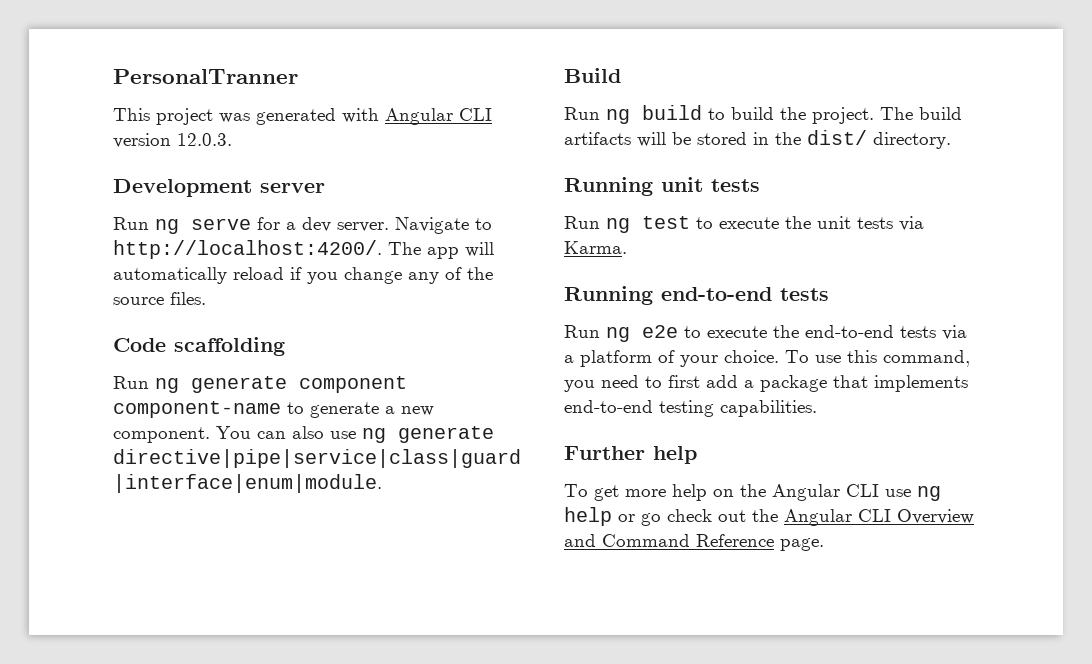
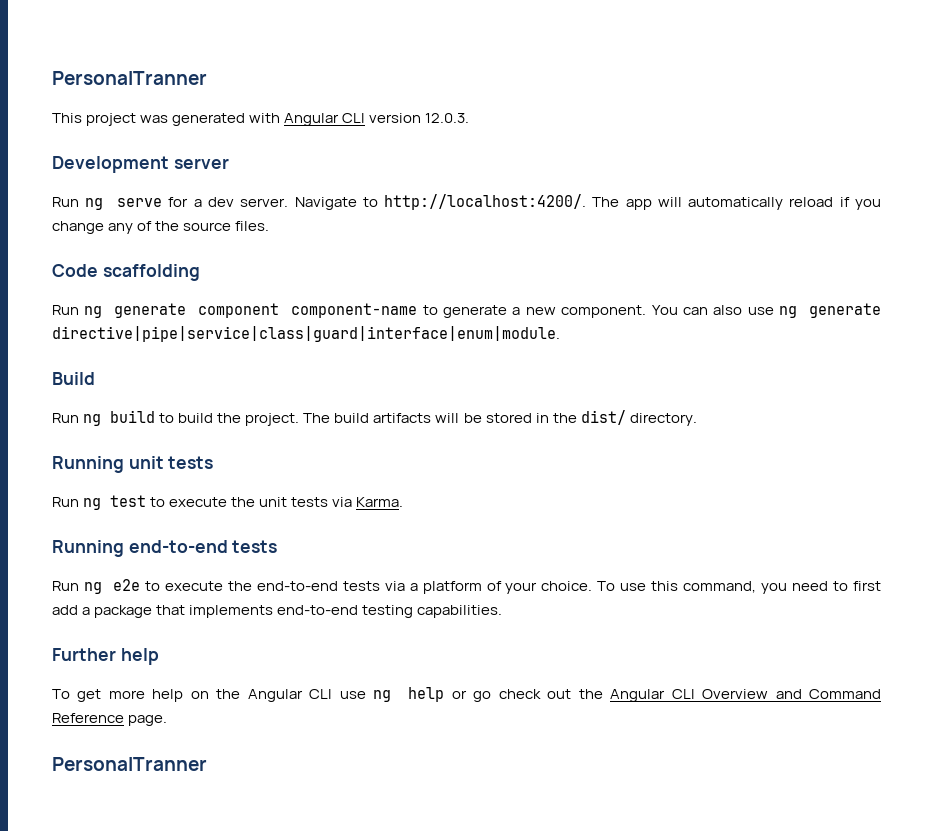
(824, 544) none -> [52,757,207,771] // PersonalTranner

